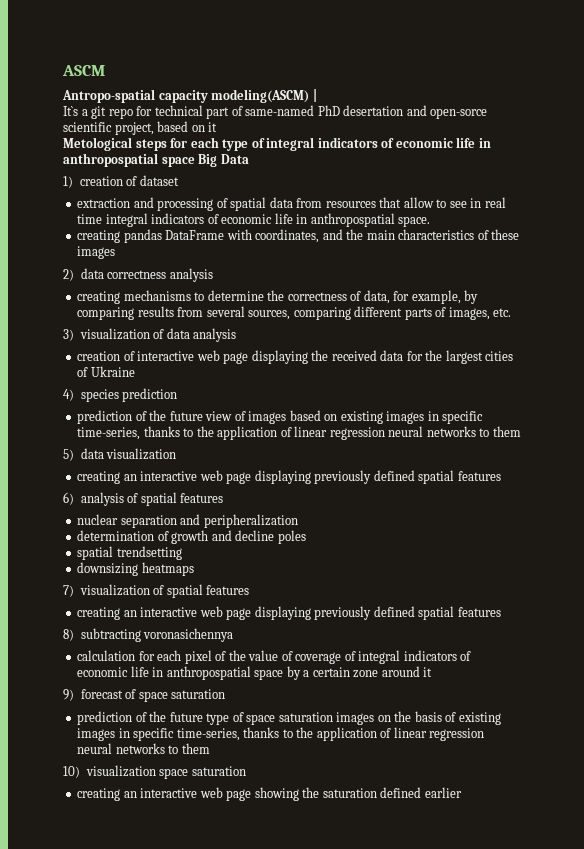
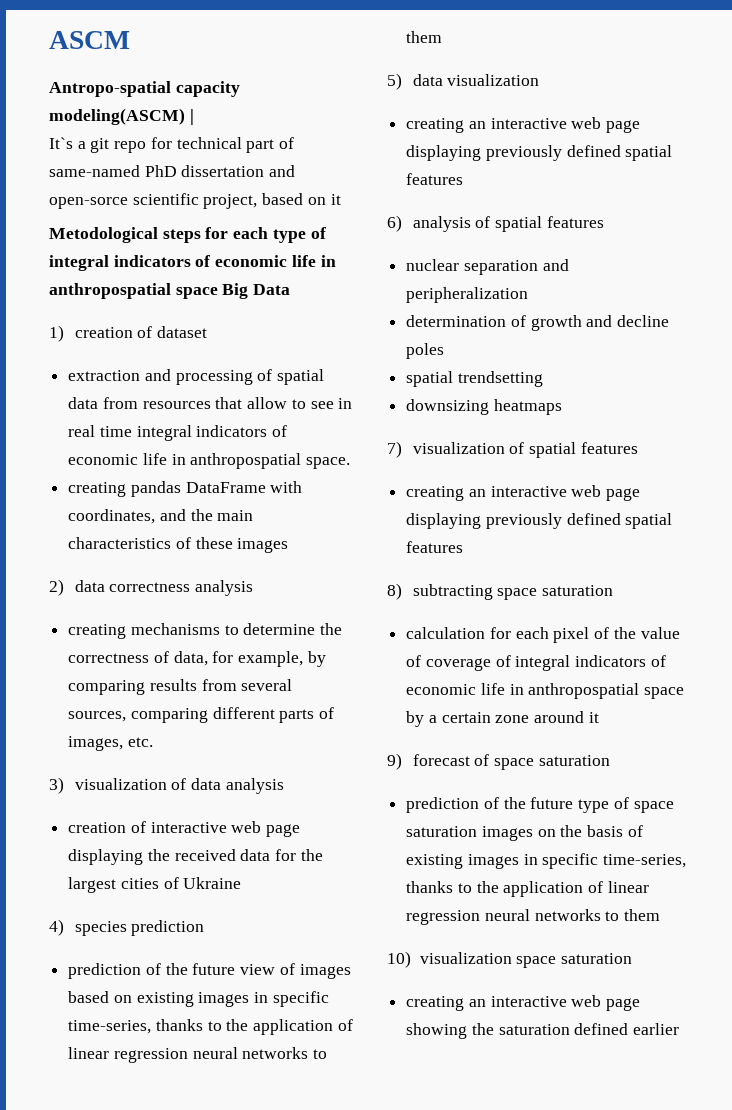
[343,105,404,116] desertation -> [181,165,265,177] dissertation
[63,137,132,151] Metological -> [49,227,158,243] Metodological
[143,628,234,642] voronasichennya -> [497,585,614,600] space saturation

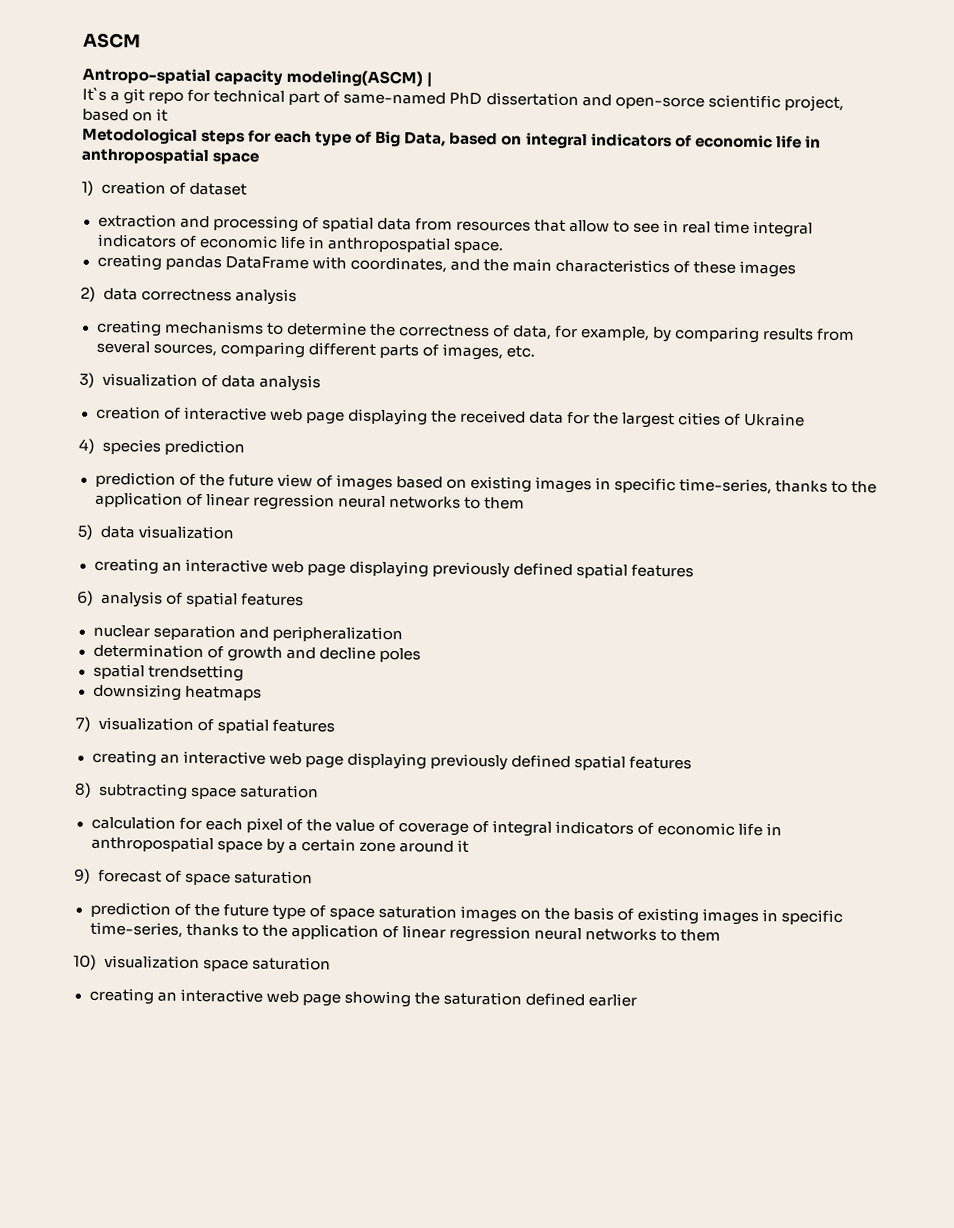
[49,255,336,271] [49,283,291,299] integral indicators of economic life in anthropospatial space Big Data -> [375,130,821,150] [81,147,260,165] Big Data, based on integral indicators of economic life in anthropospatial space

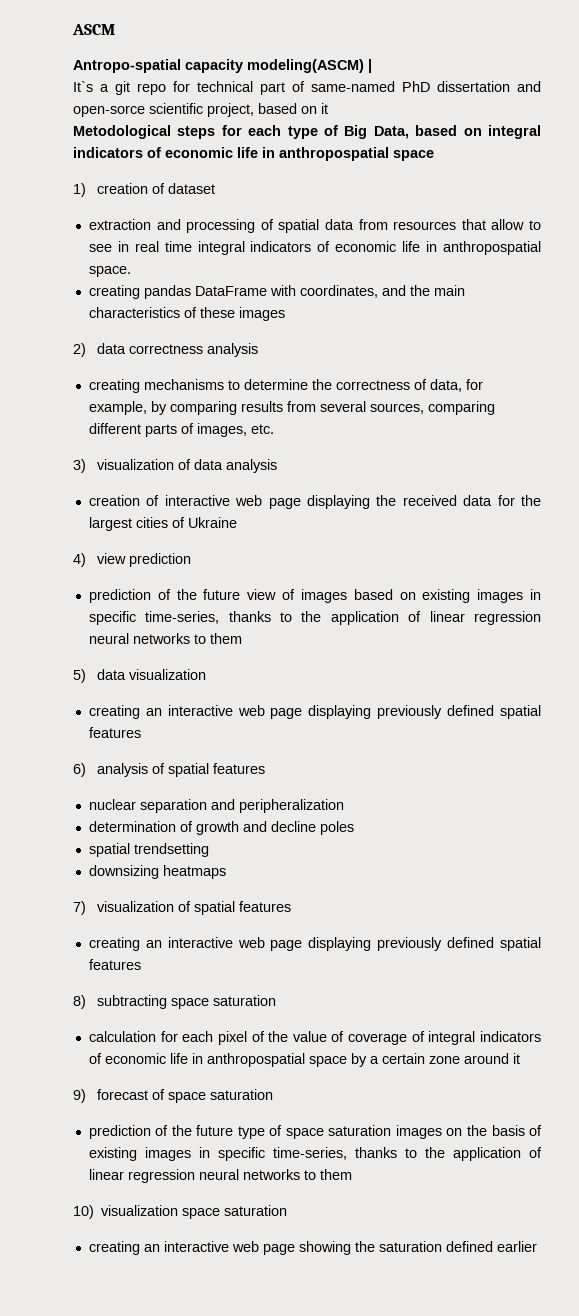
[101,438,161,455] species -> [97,553,127,564] view

